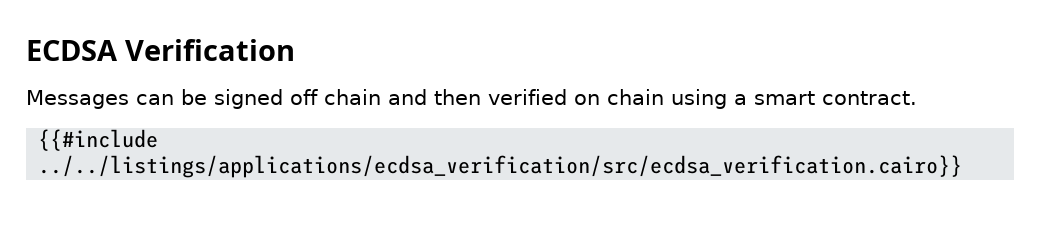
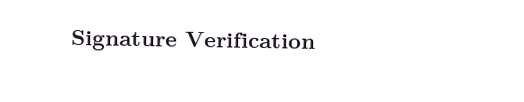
[26,40,118,61] ECDSA -> [70,29,178,52] Signature
[26,89,917,109] [38,129,159,151] [38,155,963,178] // Messages can be signed off chain and then verified on chain using a smart contract. // {{#include ../../listings/applications/ecdsa_verification/src/ecdsa_verification.cairo}} -> (316, 40) none

